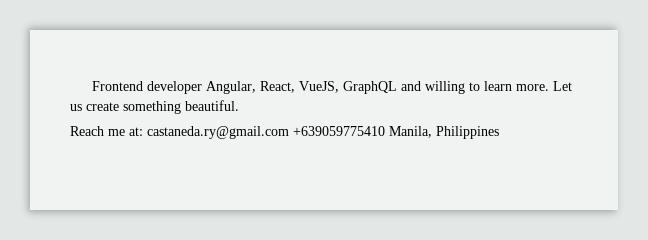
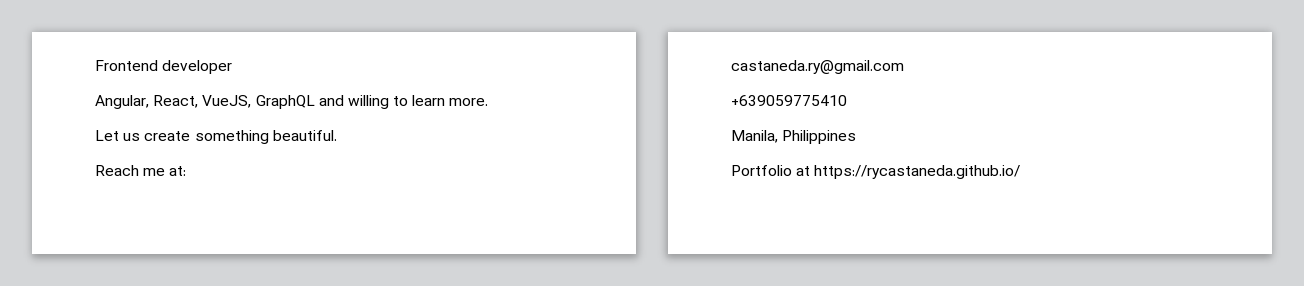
(202, 87) none -> (233, 67) //
(549, 87) none -> (489, 102) //
(143, 131) none -> (187, 171) //
(289, 132) none -> (904, 67) //
(385, 131) none -> (847, 100) //
(499, 132) none -> [731,165,1021,179] // Portfolio at https://rycastaneda.github.io/

